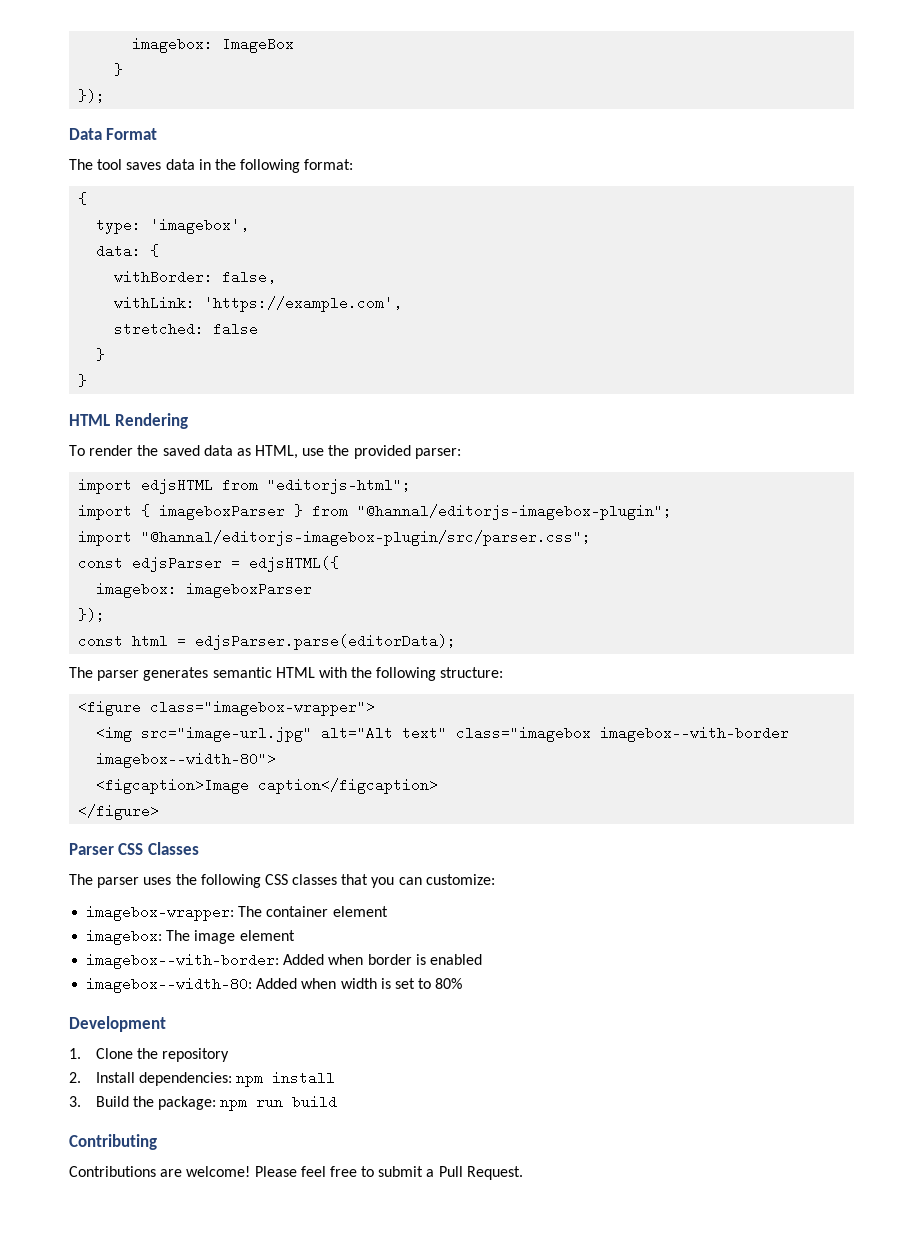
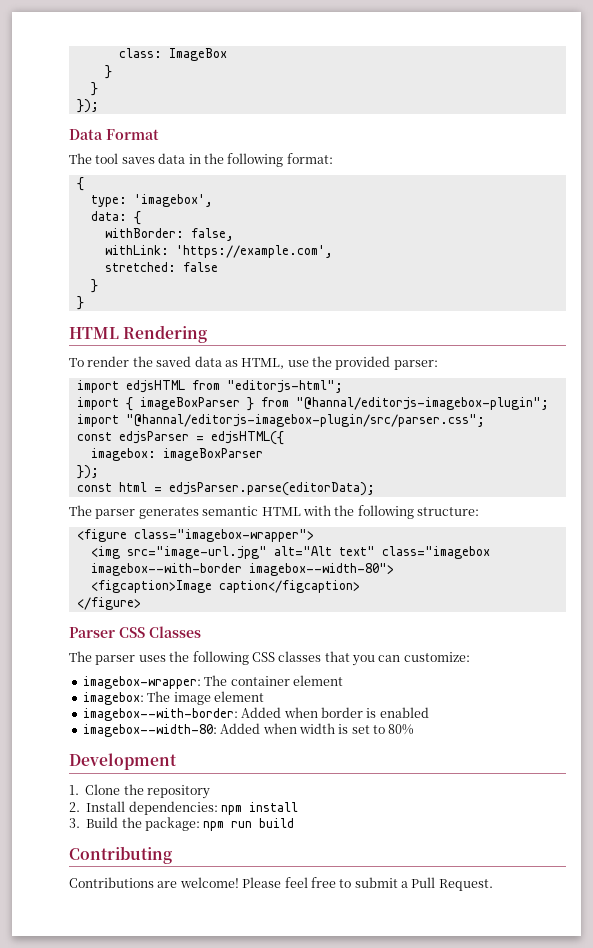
[132,37,214,53] imagebox: -> [118,48,162,58] class:
(124, 69) none -> [90,82,98,96] // }
[159,504,286,520] imageboxParser -> [139,397,240,410] imageBoxParser
[186,582,313,598] imageboxParser -> [162,448,263,461] imageBoxParser

